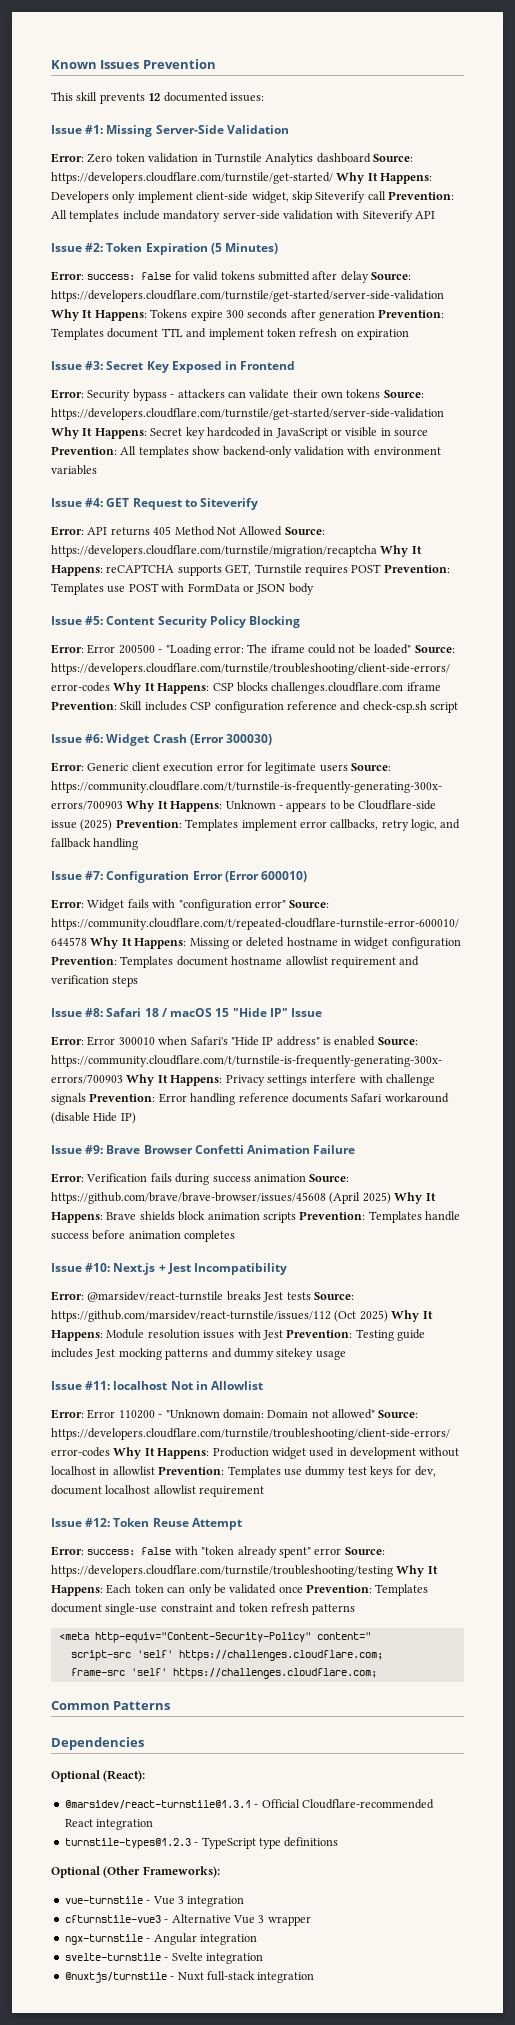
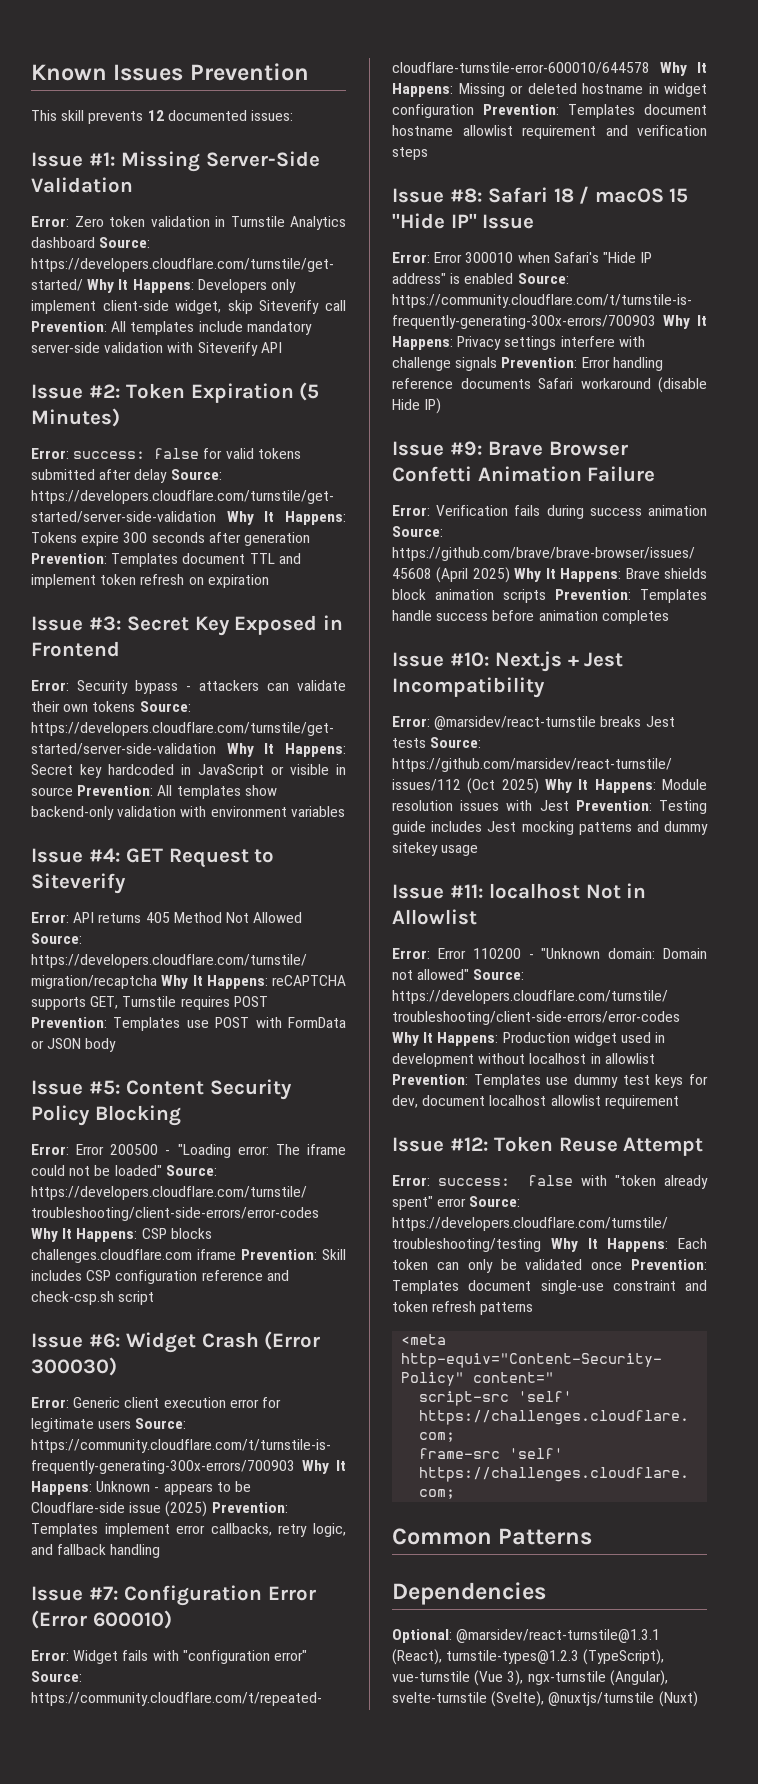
[51,1770,146,1782] [64,1799,434,1809] [64,1819,154,1830] [64,1837,339,1849] [51,1866,220,1878] [64,1896,245,1907] [64,1914,311,1926] [64,1933,257,1945] [64,1952,263,1964] [64,1971,315,1983] Optional (React): // @marsidev/react-turnstile@1.3.1 - Official Cloudflare-recommended React integration // turnstile-types@1.2.3 - TypeScript type definitions // Optional (Other Frameworks): // vue-turnstile - Vue 3 integration // cfturnstile-vue3 - Alternative Vue 3 wrapper // ngx-turnstile - Angular integration // svelte-turnstile - Svelte integration // @nuxtjs/turnstile - Nuxt full-stack integration -> [392,1629,661,1643] [392,1649,665,1665] [392,1670,668,1686] [392,1691,698,1707] Optional: @marsidev/react-turnstile@1.3.1 (React), turnstile-types@1.2.3 (TypeScript), vue-turnstile (Vue 3), ngx-turnstile (Angular), svelte-turnstile (Svelte), @nuxtjs/turnstile (Nuxt)

